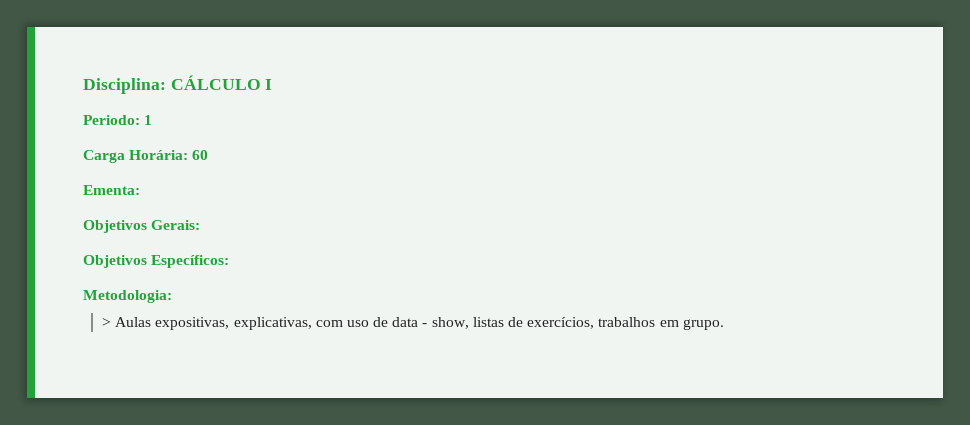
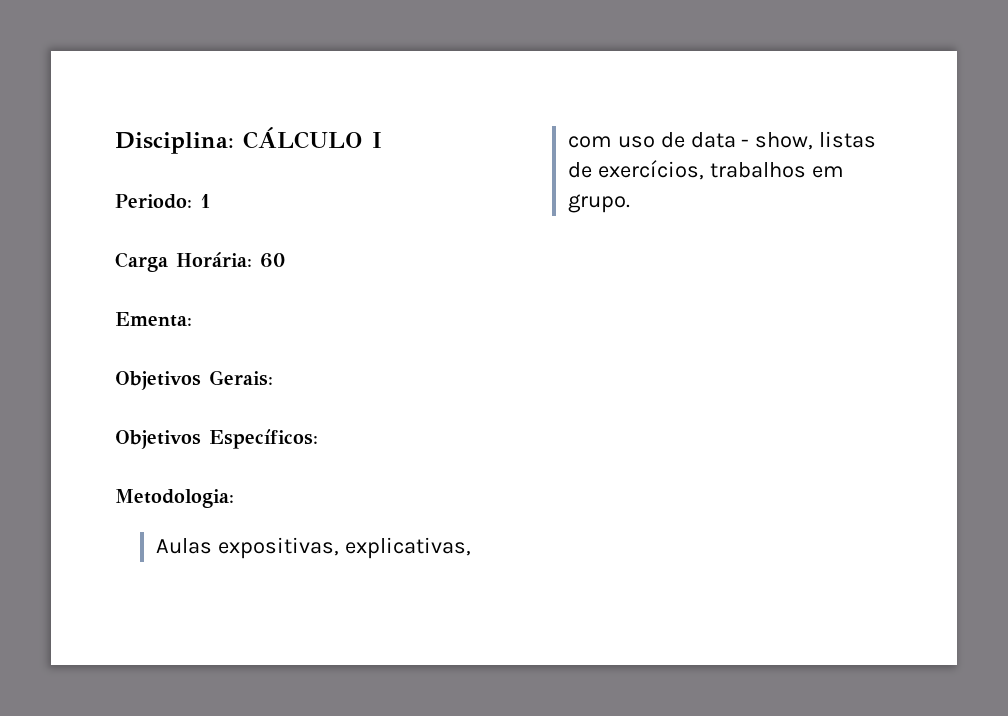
[101,318,111,327] > -> (234, 498) none

